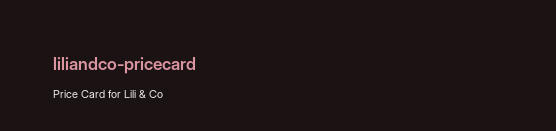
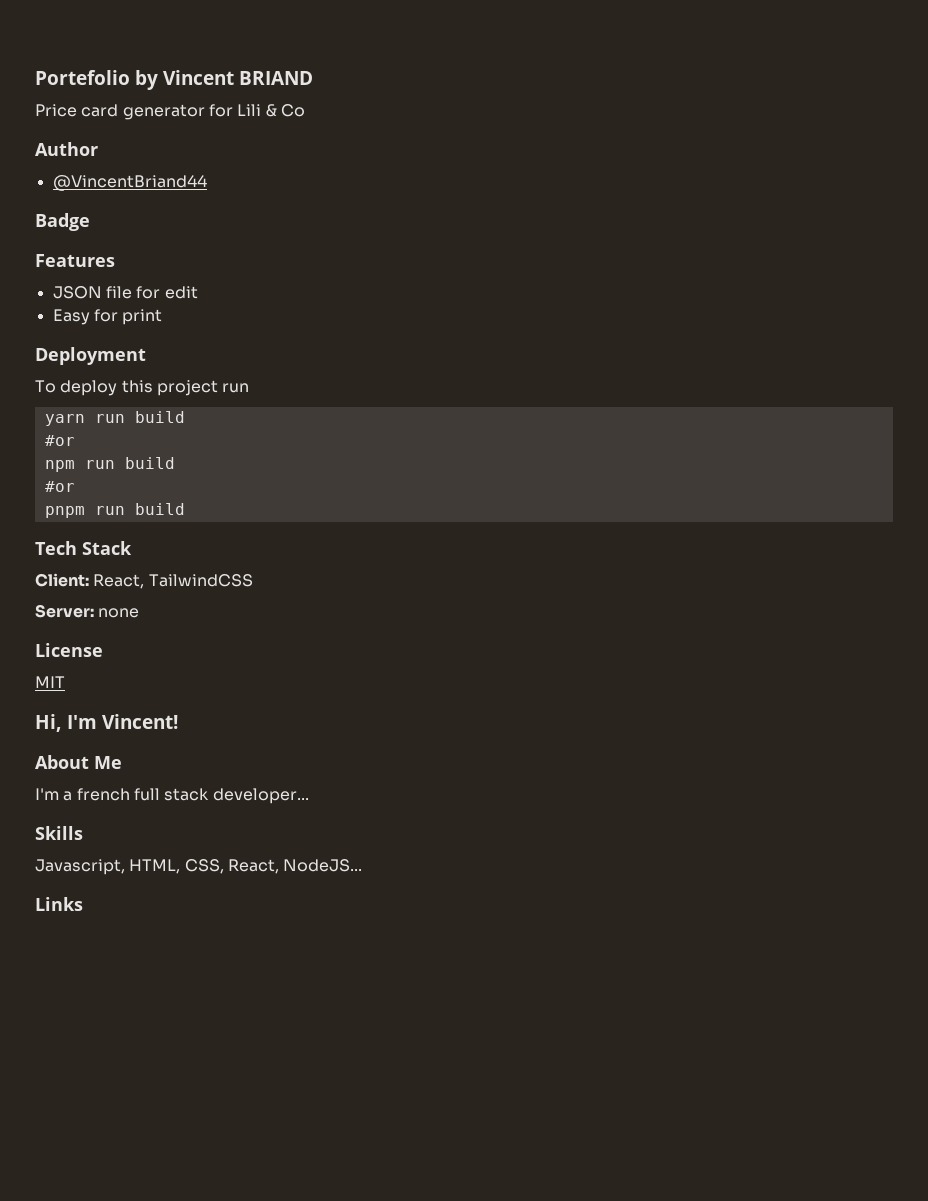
[53,57,196,74] liliandco-pricecard -> [35,70,314,90] Portefolio by Vincent BRIAND
[81,90,105,98] Card -> [81,104,205,120] card generator
(163, 94) none -> [35,142,98,156] [52,175,207,191] [35,213,90,231] [35,254,115,267] [52,286,198,299] [52,309,163,325] [35,347,146,365] [35,380,250,396] [44,411,185,426] [44,435,75,446] [44,457,175,472] [44,481,75,492] [44,503,185,518] [35,541,132,555] [35,573,253,589] [35,604,140,618] [35,643,103,657] [35,676,65,688] [35,714,179,732] [35,755,122,769] [35,788,309,804] [35,826,83,840] [35,859,363,875] [35,897,83,911] // Author // @VincentBriand44 // Badge // Features // JSON file for edit // Easy for print // Deployment // To deploy this project run // yarn run build // #or // npm run build // #or // pnpm run build // Tech Stack // Client: React, TailwindCSS // Server: none // License // MIT // Hi, I'm Vincent! // About Me // I'm a french full stack developer... // Skills // Javascript, HTML, CSS, React, NodeJS... // Links

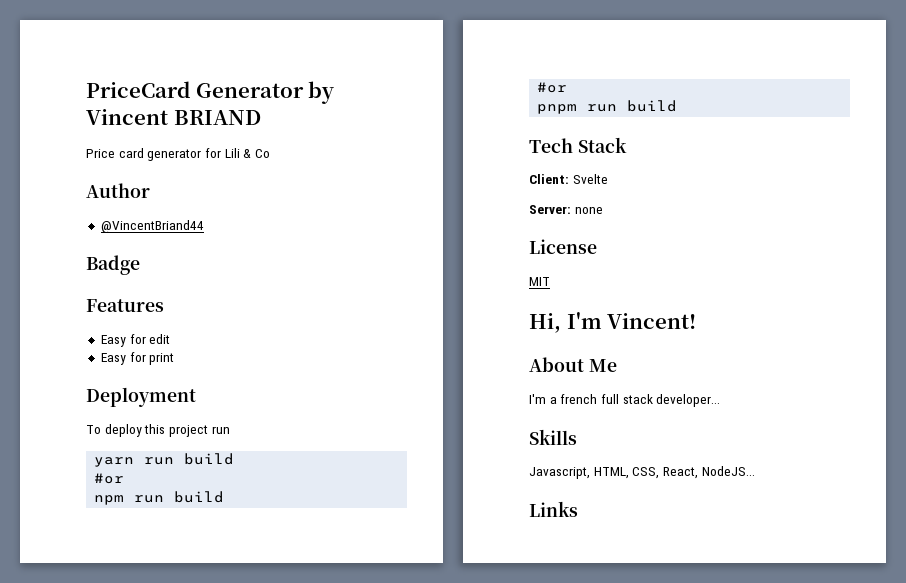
[35,70,130,85] Portefolio -> [86,81,304,98] PriceCard Generator
[52,286,132,299] JSON file -> [100,335,126,347] Easy
[93,574,253,589] React, TailwindCSS -> [572,174,608,184] Svelte

